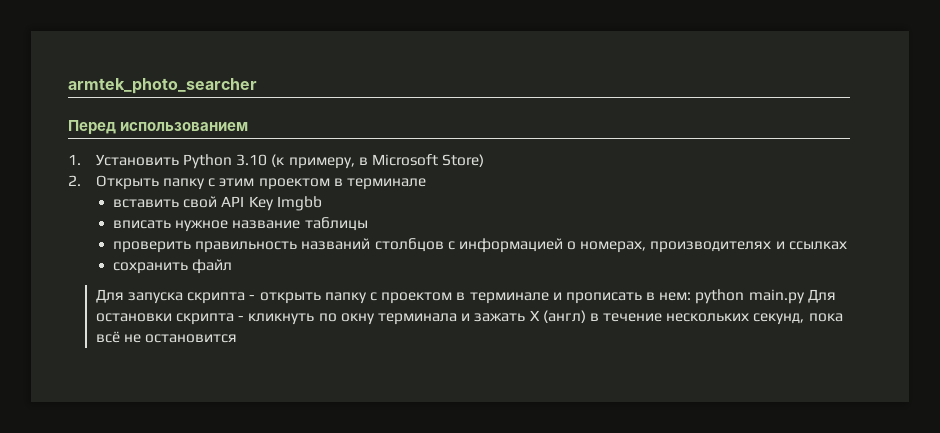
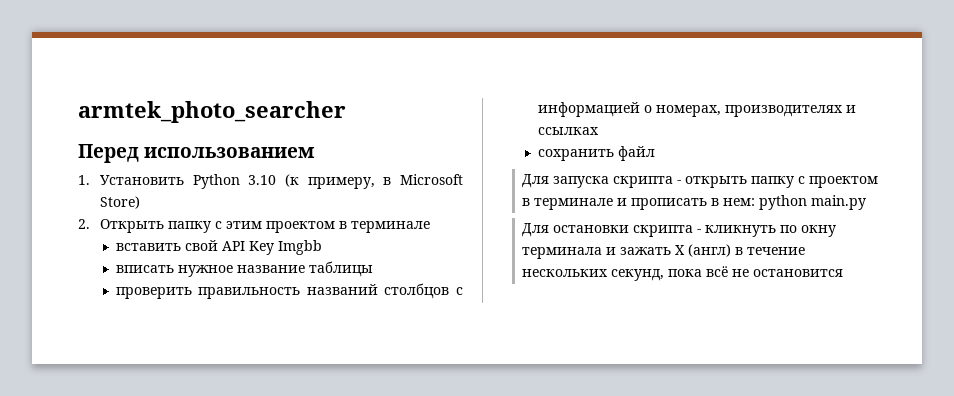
(805, 296) none -> (867, 202) //

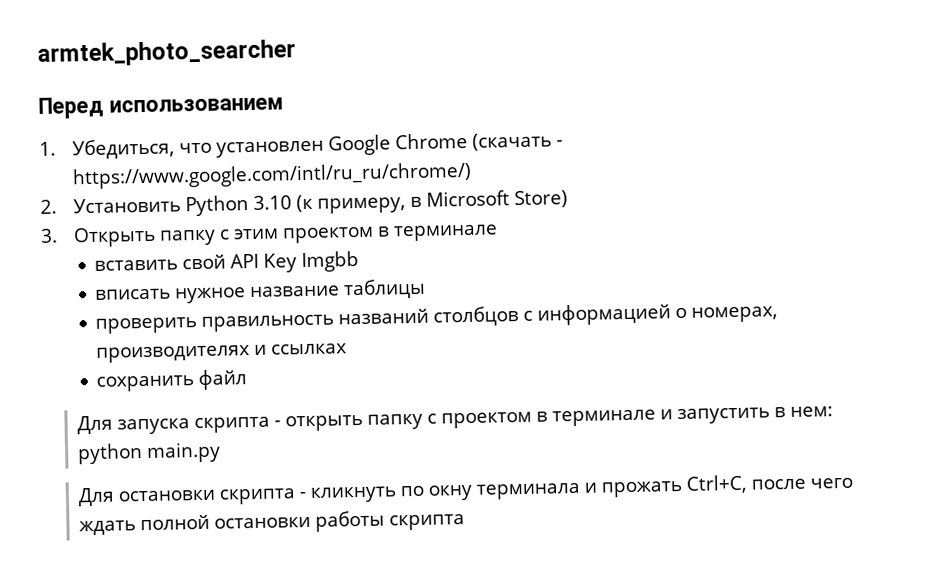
(90, 180) none -> [72,132,564,160] [72,161,473,190] [40,199,57,214] Убедиться, что установлен Google Chrome (скачать - https://www.google.com/intl/ru_ru/chrome/) // 2.
[78,219,90,229] 2. -> [40,228,58,243] 3.
[631,198,708,210] прописать -> [677,407,771,425] запустить
[620,244,806,257] [522,266,844,281] зажать X (англ) в течение нескольких секунд, пока всё не остановится -> [601,474,854,498] [79,510,466,536] прожать Ctrl+C, после чего ждать полной остановки работы скрипта

